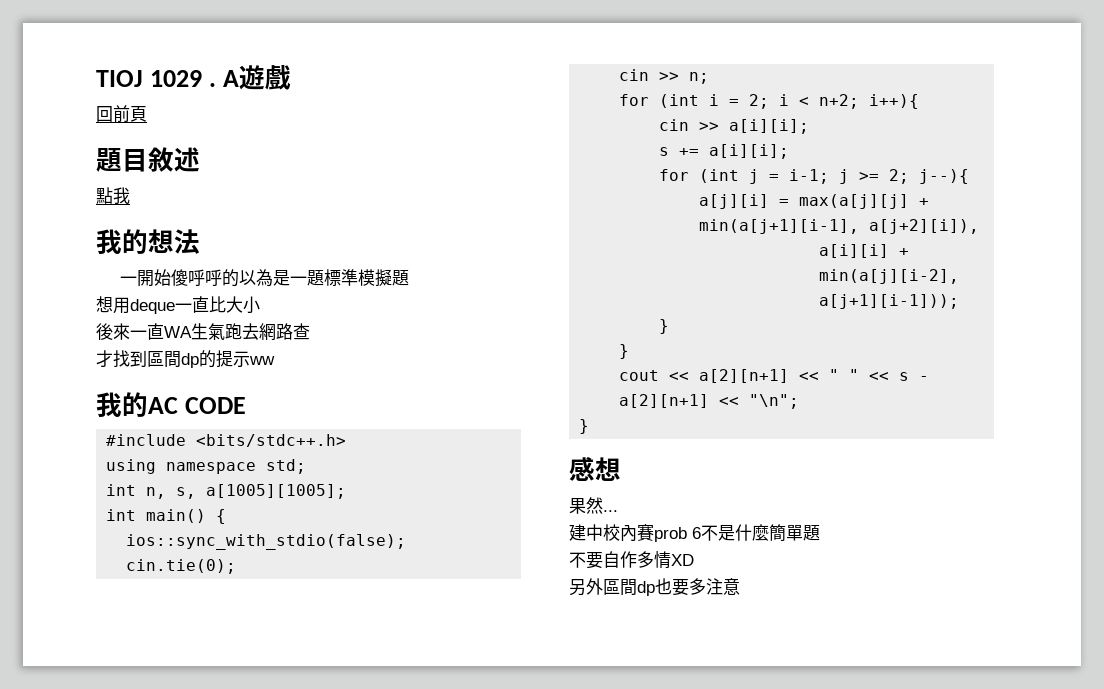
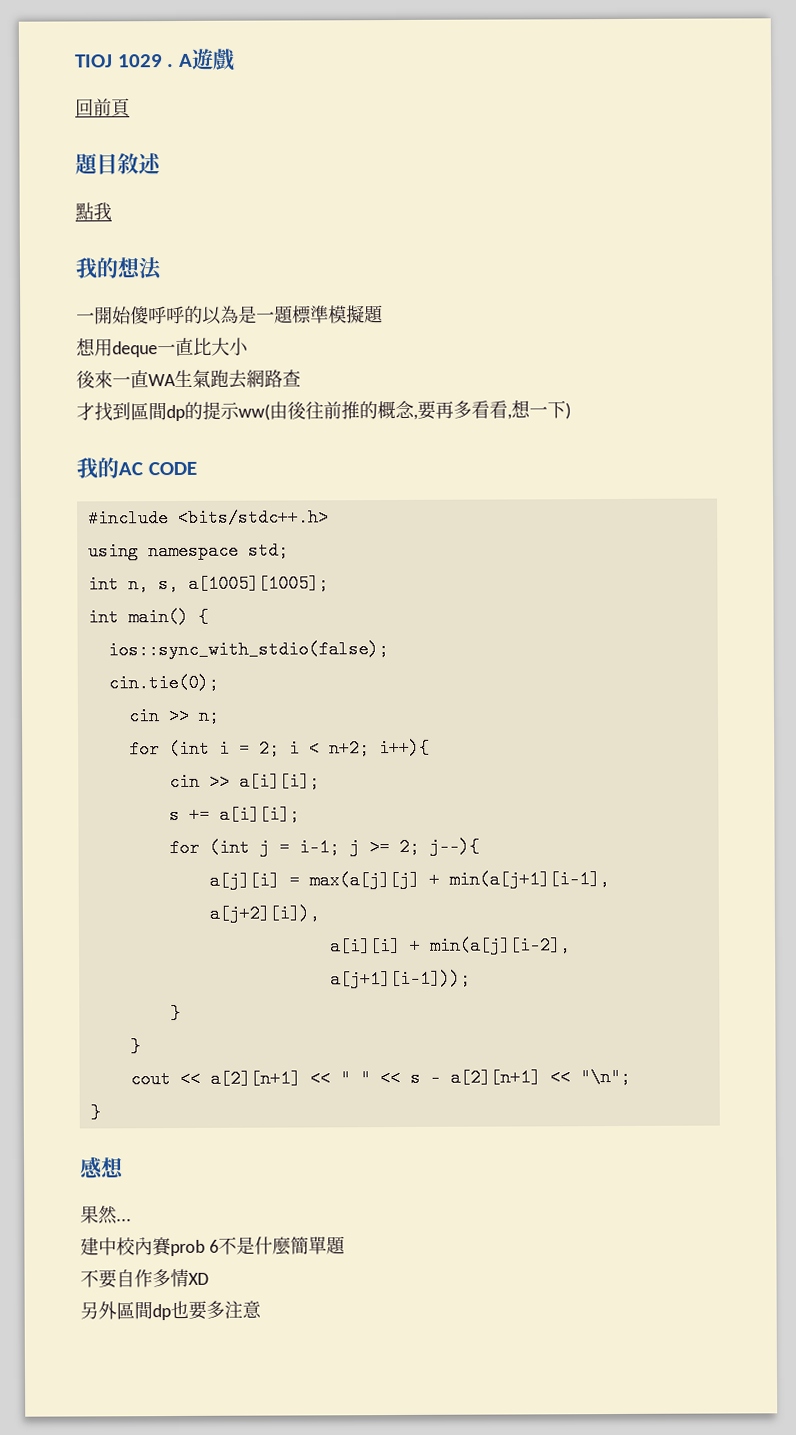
[249,356,275,365] ww -> [238,399,571,421] ww(由後往前推的概念,要再多看看,想一下)

